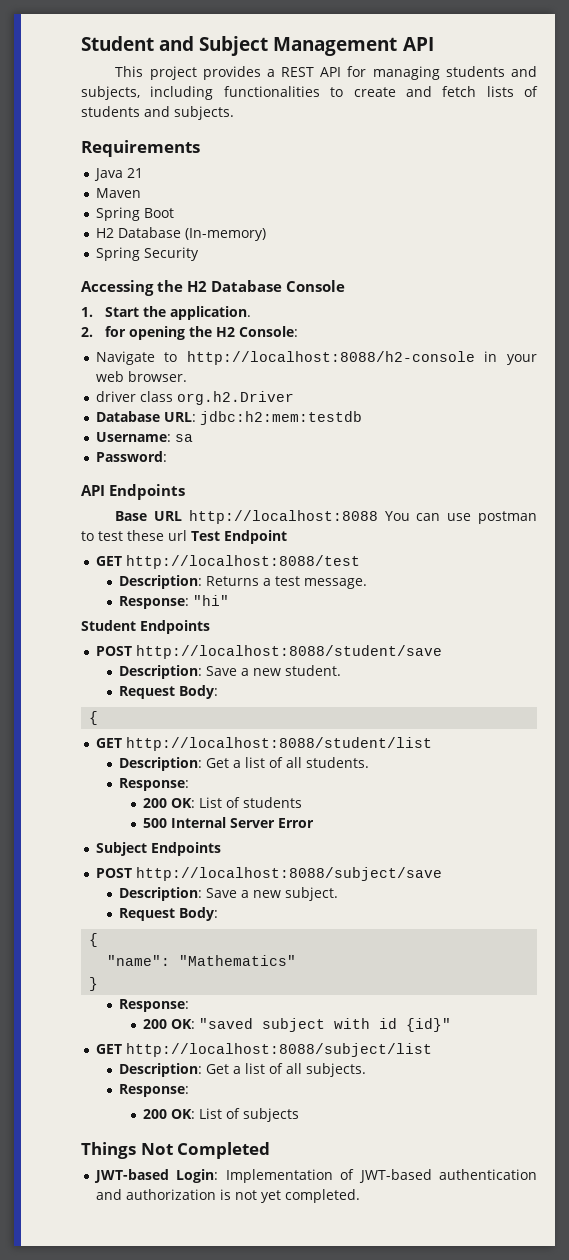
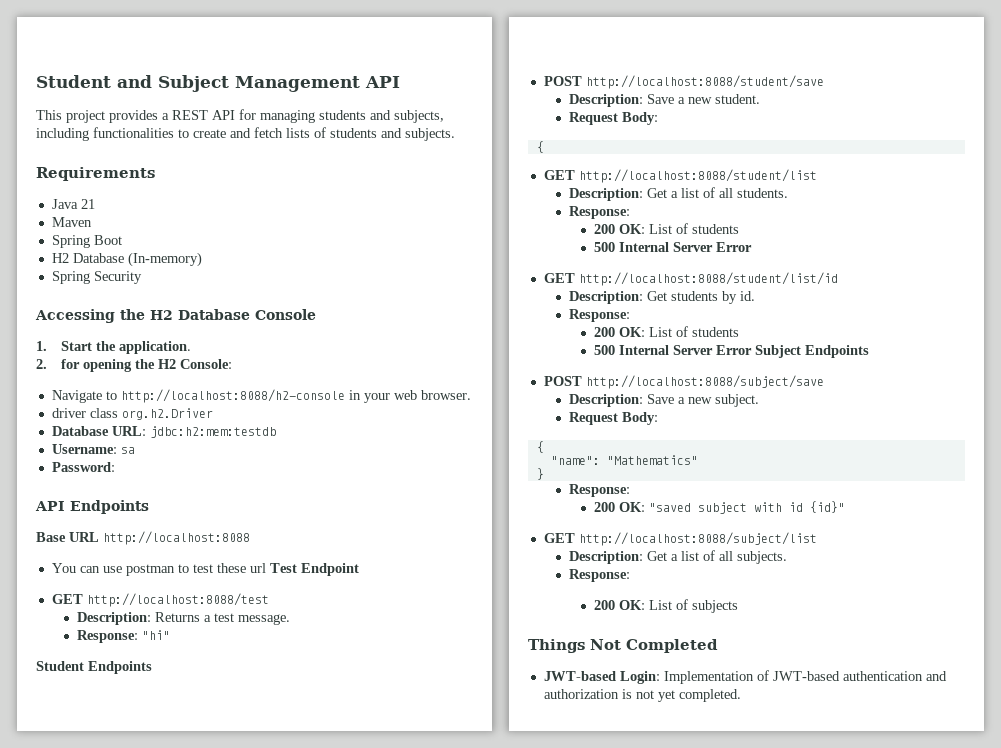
(378, 517) none -> (250, 538) //
(314, 823) none -> [543,272,838,286] [569,291,756,304] [569,309,631,322] [594,326,740,337] [594,345,753,355] GET http://localhost:8088/student/list/id // Description: Get students by id. // Response: // 200 OK: List of students // 500 Internal Server Error

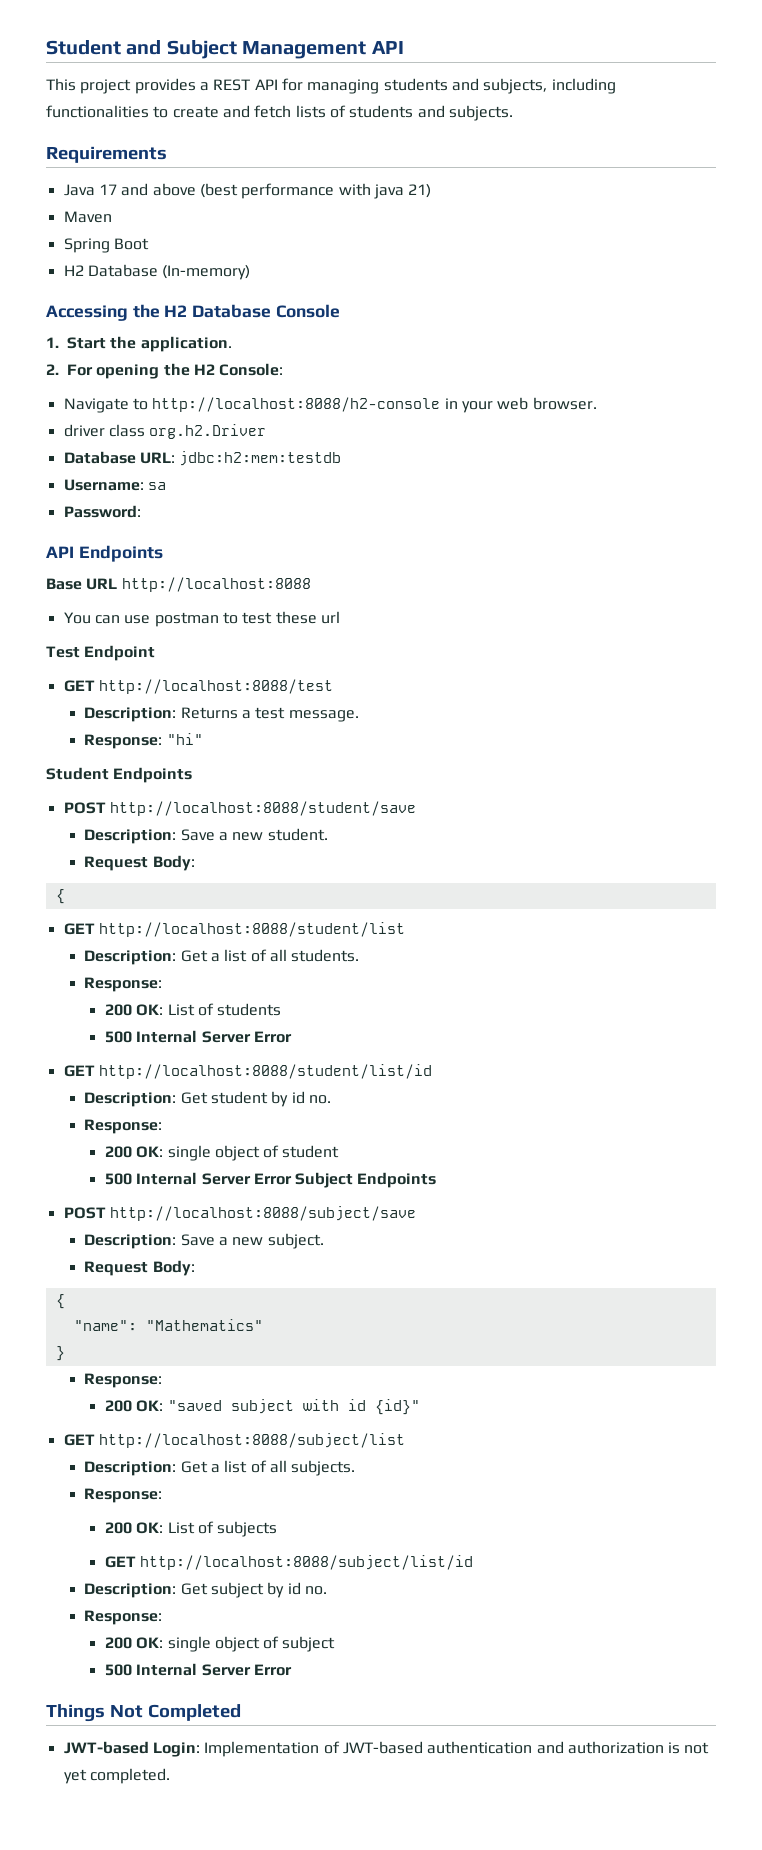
[80,199,95,209] 21 -> [98,183,432,199] 17 and above (best performance with java 21)
[51,271,142,284] // Spring Security -> (251, 272) none
[61,359,81,369] for -> [67,364,93,376] For
(266, 568) none -> (340, 617) //
[671,291,756,304] [569,309,631,322] [594,326,740,337] students by id. // Response: // 200 OK: List of students -> [210,1091,331,1107] [84,1119,163,1134] [104,1145,340,1161] student by id no. // Response: // 200 OK: single object of student
(739, 606) none -> [104,1555,474,1570] [84,1582,327,1598] [84,1610,163,1625] [104,1636,336,1652] [104,1663,292,1676] // GET http://localhost:8088/subject/list/id // Description: Get subject by id no. // Response: // 200 OK: single object of subject // 500 Internal Server Error

